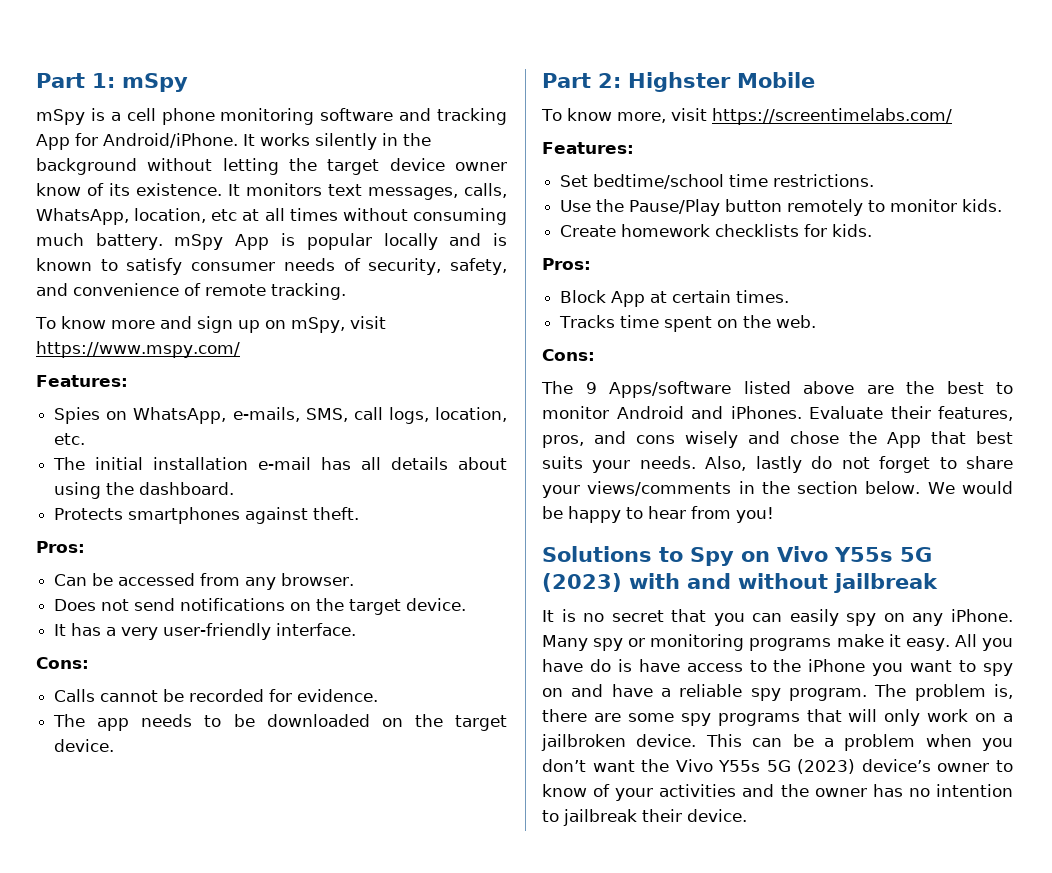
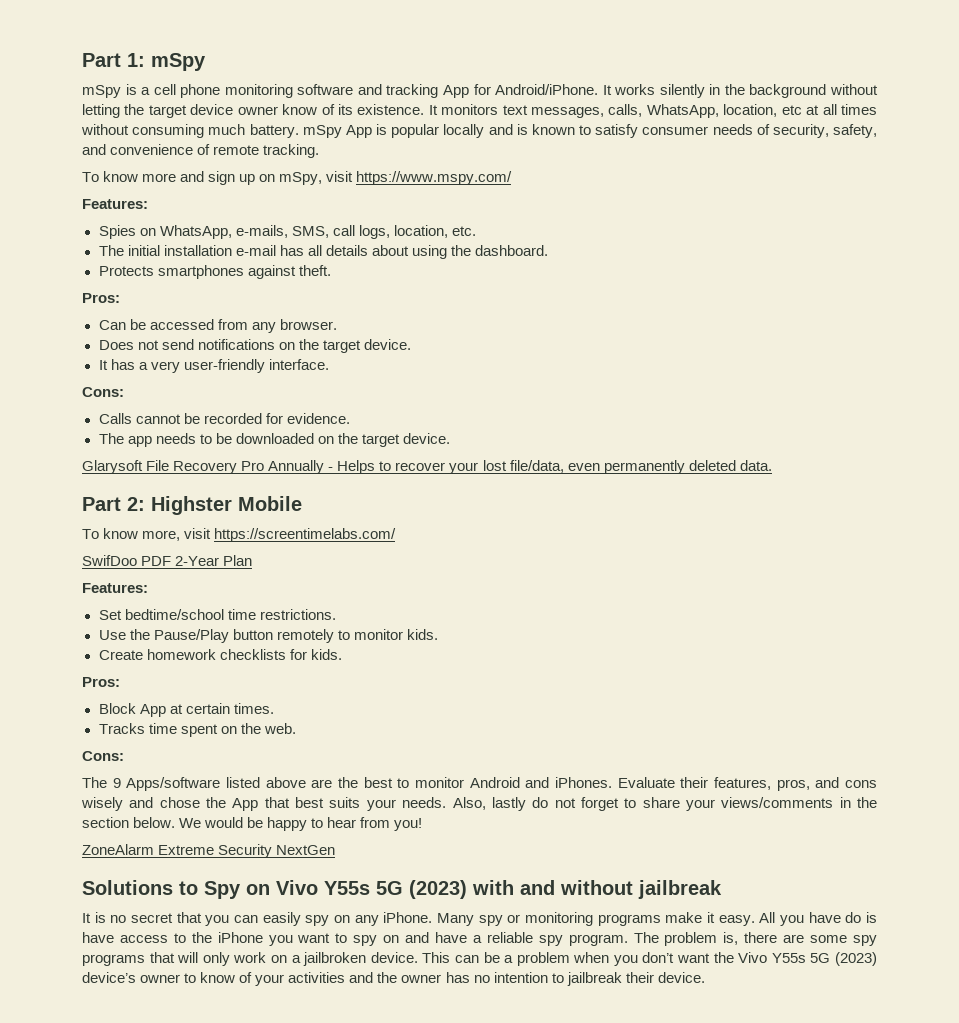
(115, 745) none -> [82,460,772,474] // Glarysoft File Recovery Pro Annually - Helps to recover your lost file/data, even permanently deleted data.
(952, 116) none -> [82,555,253,566] // SwifDoo PDF 2-Year Plan
(774, 515) none -> [82,844,336,858] // ZoneAlarm Extreme Security NextGen

